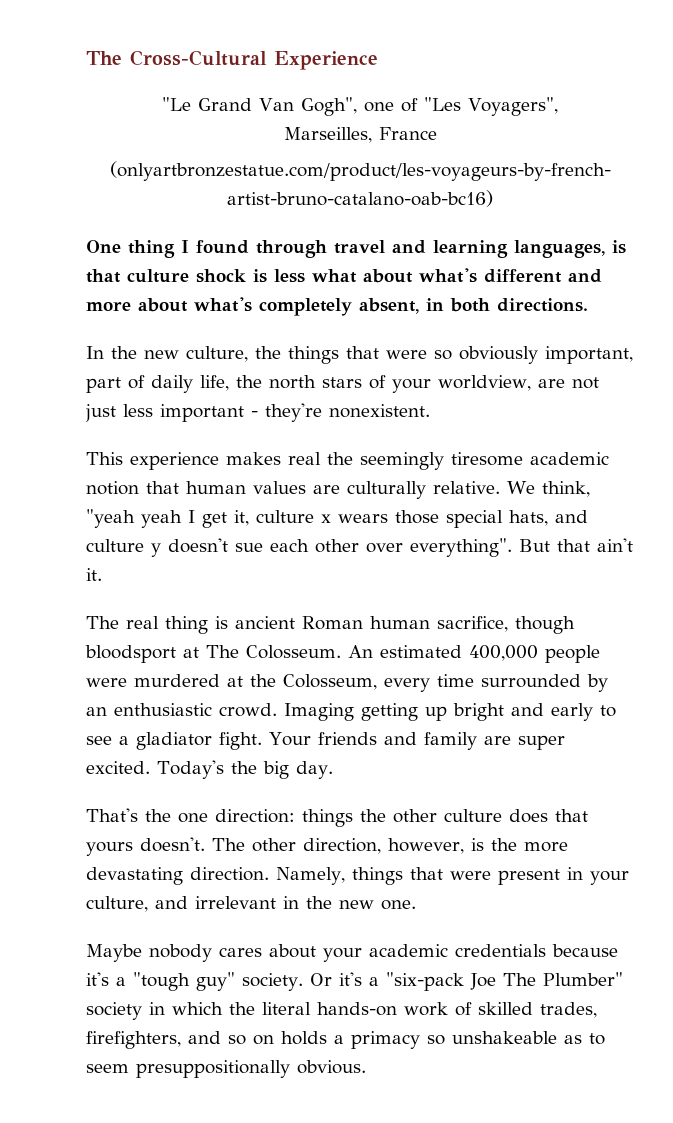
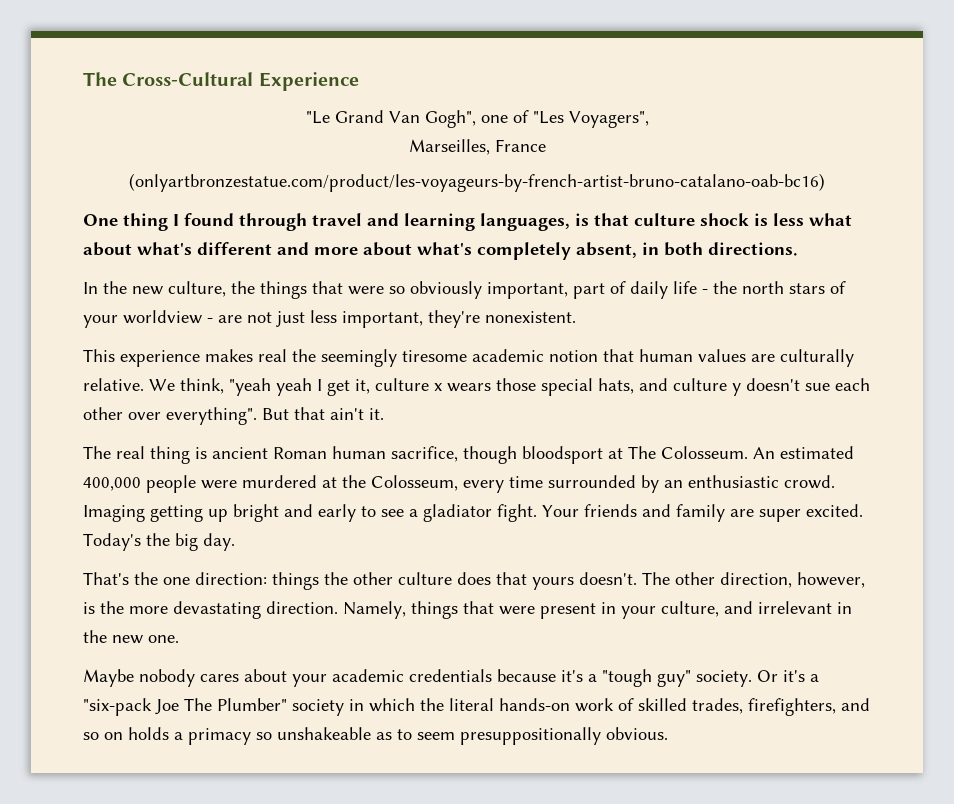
[200,375,229,391] life, -> [673,281,708,294] life -
[438,375,531,391] worldview, -> [123,310,213,324] worldview -
[160,404,258,422] important - -> [342,311,423,328] important,

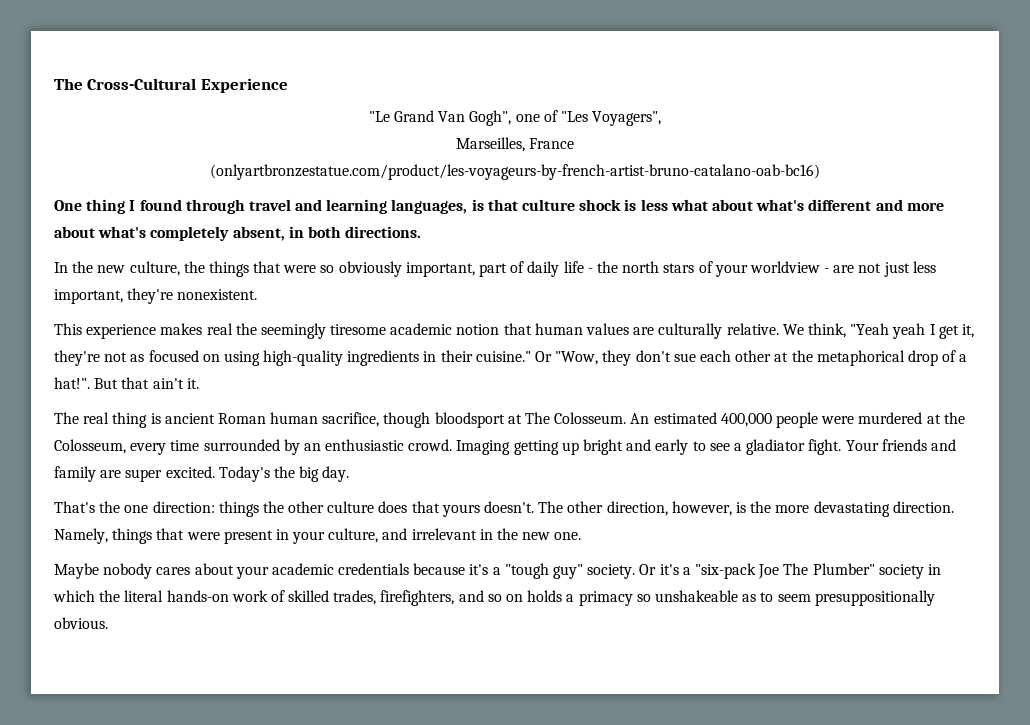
[229,378,271,396] "yeah -> [850,323,890,335] "Yeah
[375,378,870,396] [83,407,257,425] culture x wears those special hats, and culture y doesn't sue each other over everything". -> [54,350,968,366] [54,377,90,389] they're not as focused on using high-quality ingredients in their cuisine." Or "Wow, they don't sue each other at the metaphorical drop of a hat!".

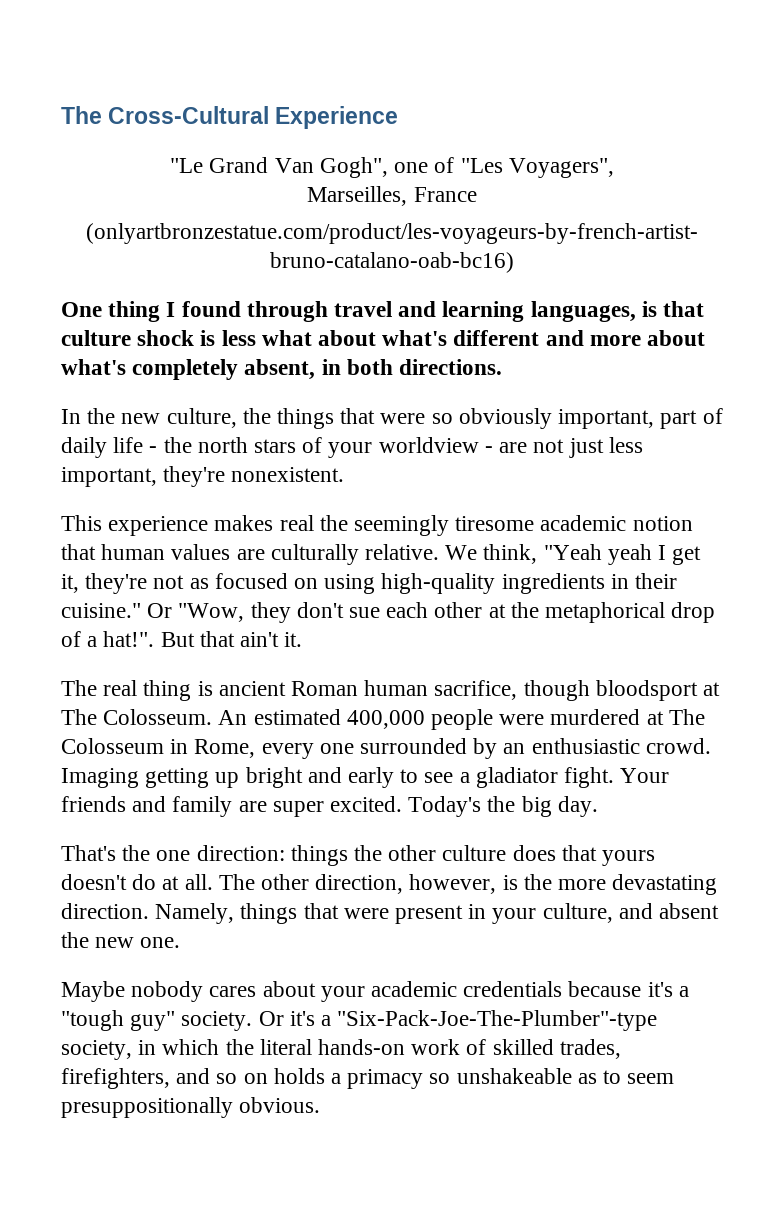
[943,412,965,424] [54,439,200,455] the Colosseum, every time -> [668,709,705,725] [61,738,354,759] The Colosseum in Rome, every one
[484,501,535,513] doesn't. -> [61,874,213,890] doesn't do at all.
[411,528,493,540] irrelevant in -> [659,903,720,919] absent
[694,563,924,579] "six-pack Joe The Plumber" society -> [337,1010,658,1031] [61,1040,132,1060] "Six-Pack-Joe-The-Plumber"-type society,

